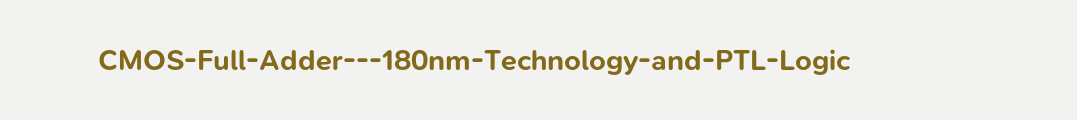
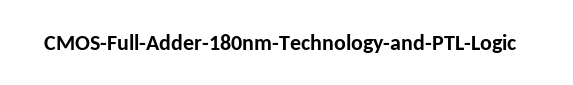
[98,49,851,75] CMOS-Full-Adder---180nm-Technology-and-PTL-Logic -> [44,34,516,53] CMOS-Full-Adder-180nm-Technology-and-PTL-Logic

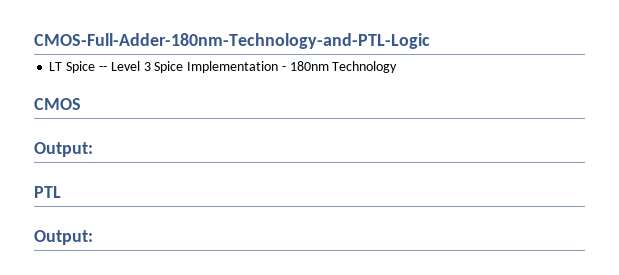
(516, 43) none -> [49,61,398,73] [34,98,81,110] [34,142,93,157] [34,186,61,198] [34,230,93,245] // LT Spice -- Level 3 Spice Implementation - 180nm Technology // CMOS // Output: // PTL // Output:

